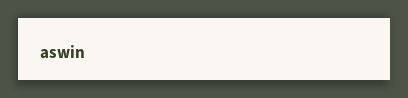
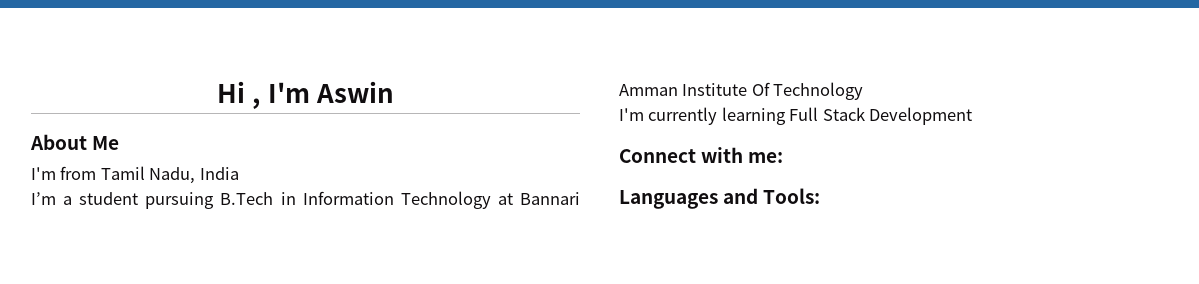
[40,45,85,59] aswin -> [217,81,394,109] [30,134,120,150] [31,166,239,184] [31,191,580,209] [619,82,864,100] [619,107,973,125] [619,147,784,163] [619,188,821,209] Hi , I'm Aswin // About Me // I'm from Tamil Nadu, India // I’m a student pursuing B.Tech in Information Technology at Bannari Amman Institute Of Technology // I'm currently learning Full Stack Development // Connect with me: // Languages and Tools:

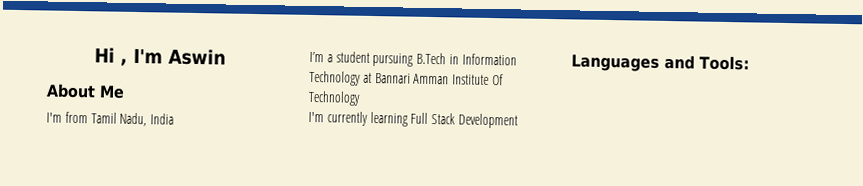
[619,147,784,163] // Connect with me: -> (518, 121) none

